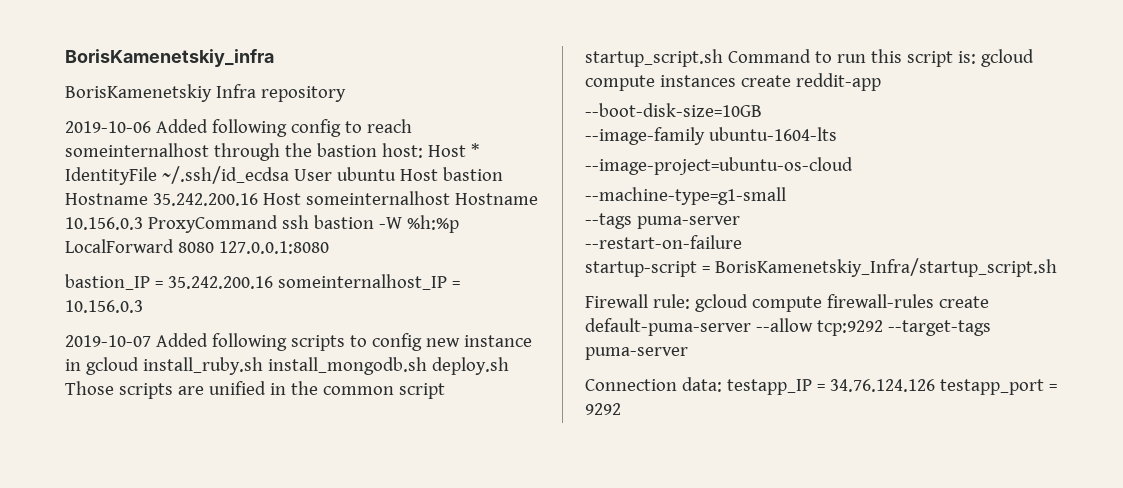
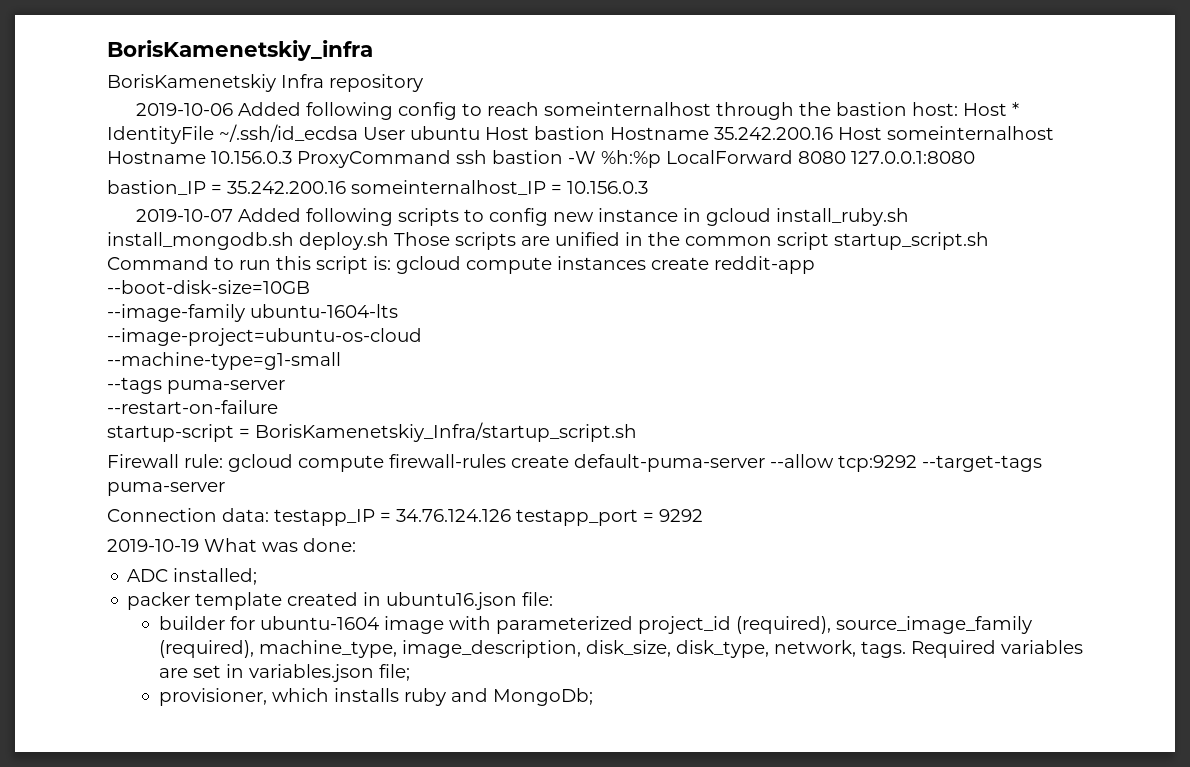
(621, 409) none -> [107,538,356,552] [127,568,258,585] [127,592,554,610] [158,616,1032,634] [158,640,1083,658] [158,664,410,682] [158,688,593,706] // 2019-10-19 What was done: // ADC installed; // packer template created in ubuntu16.json file: // builder for ubuntu-1604 image with parameterized project_id (required), source_image_family (required), machine_type, image_description, disk_size, disk_type, network, tags. Required variables are set in variables.json file; // provisioner, which installs ruby and MongoDb;

